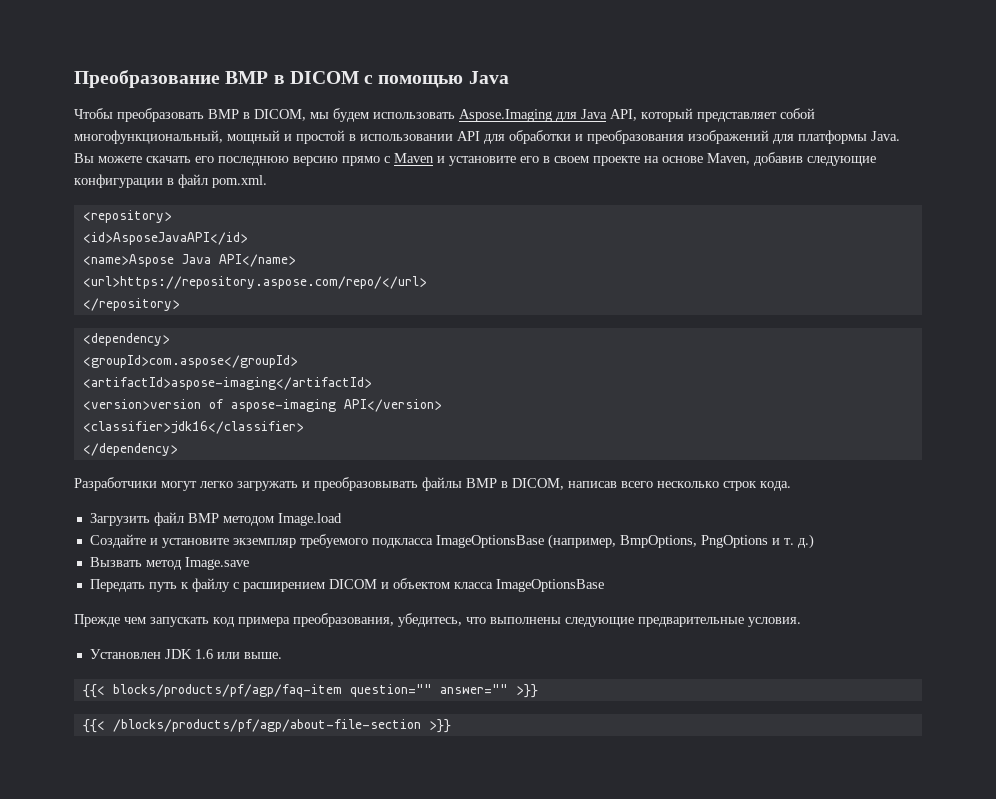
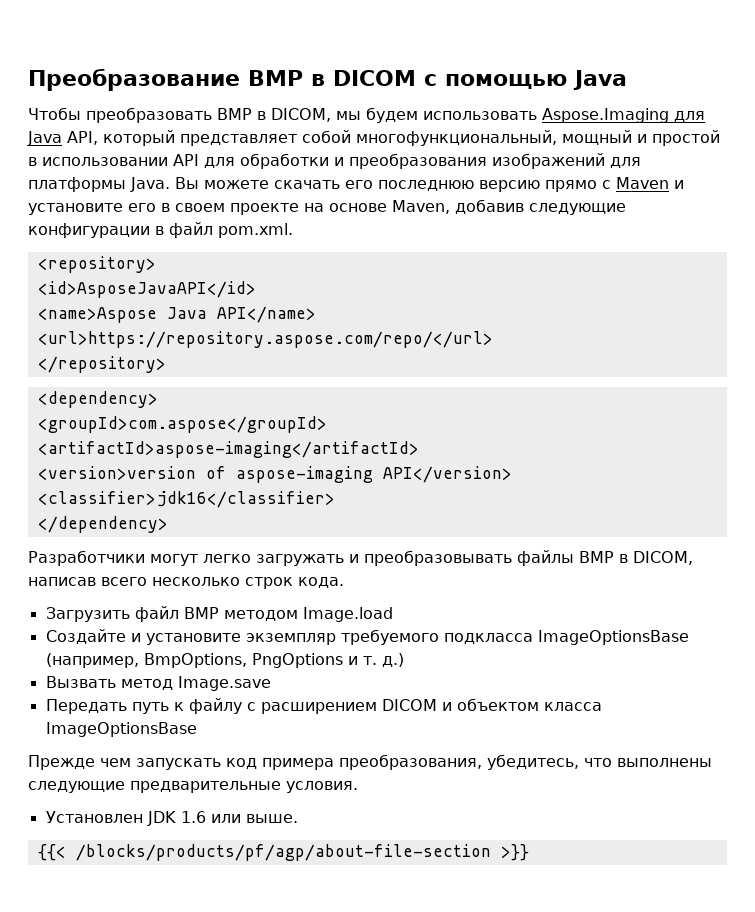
[82,684,538,698] // {{< blocks/products/pf/agp/faq-item question="" answer="" >}} -> (298, 818) none

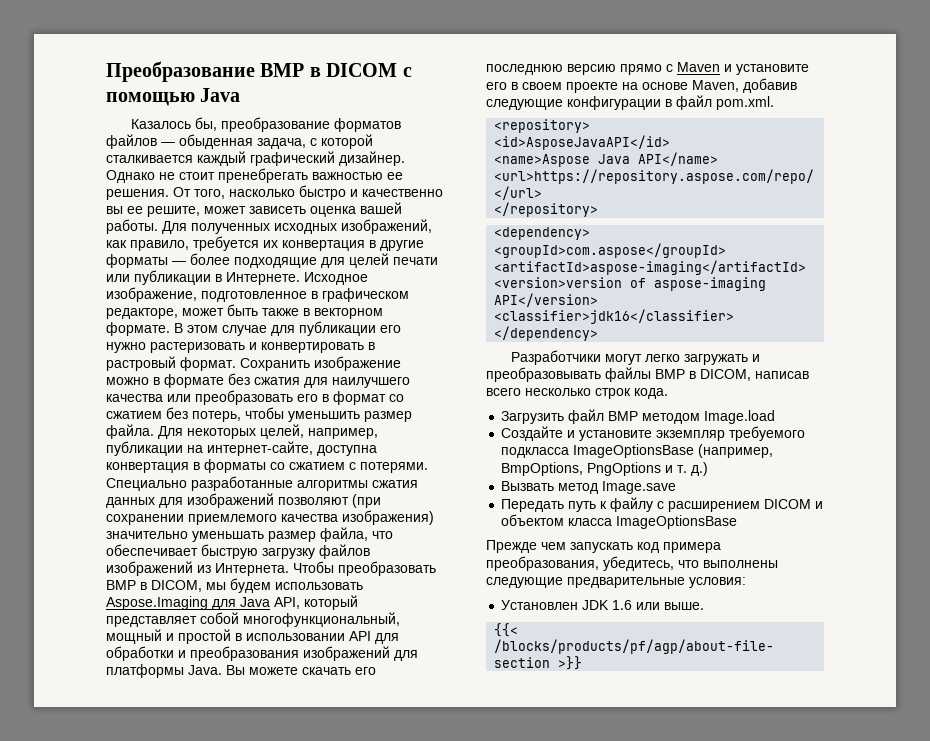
(627, 80) none -> [130,117,401,132] [106,134,373,149] [106,151,405,166] [106,168,403,183] [106,185,443,200] [106,202,402,217] [106,219,432,234] [106,236,424,251] [106,253,438,268] [106,270,368,285] [106,287,409,302] [106,304,383,319] [106,321,401,336] [106,342,375,353] [106,356,401,371] [106,373,410,388] [106,390,404,405] [106,407,412,422] [106,424,378,439] [106,441,377,456] [106,459,428,473] [106,476,418,491] [106,493,381,508] [106,510,434,525] [106,527,393,542] [106,544,370,559] [106,561,289,576] Казалось бы, преобразование форматов файлов — обыденная задача, с которой сталкивается каждый графический дизайнер. Однако не стоит пренебрегать важностью ее решения. От того, насколько быстро и качественно вы ее решите, может зависеть оценка вашей работы. Для полученных исходных изображений, как правило, требуется их конвертация в другие форматы — более подходящие для целей печати или публикации в Интернете. Исходное изображение, подготовленное в графическом редакторе, может быть также в векторном формате. В этом случае для публикации его нужно растеризовать и конвертировать в растровый формат. Сохранить изображение можно в формате без сжатия для наилучшего качества или преобразовать его в формат со сжатием без потерь, чтобы уменьшить размер файла. Для некоторых целей, например, публикации на интернет-сайте, доступна конвертация в форматы со сжатием с потерями. Специально разработанные алгоритмы сжатия данных для изображений позволяют (при сохранении приемлемого качества изображения) значительно уменьшать размер файла, что обеспечивает быструю загрузку файлов изображений из Интернета.
[286,781,358,793] условия. -> [689,577,746,588] условия:

